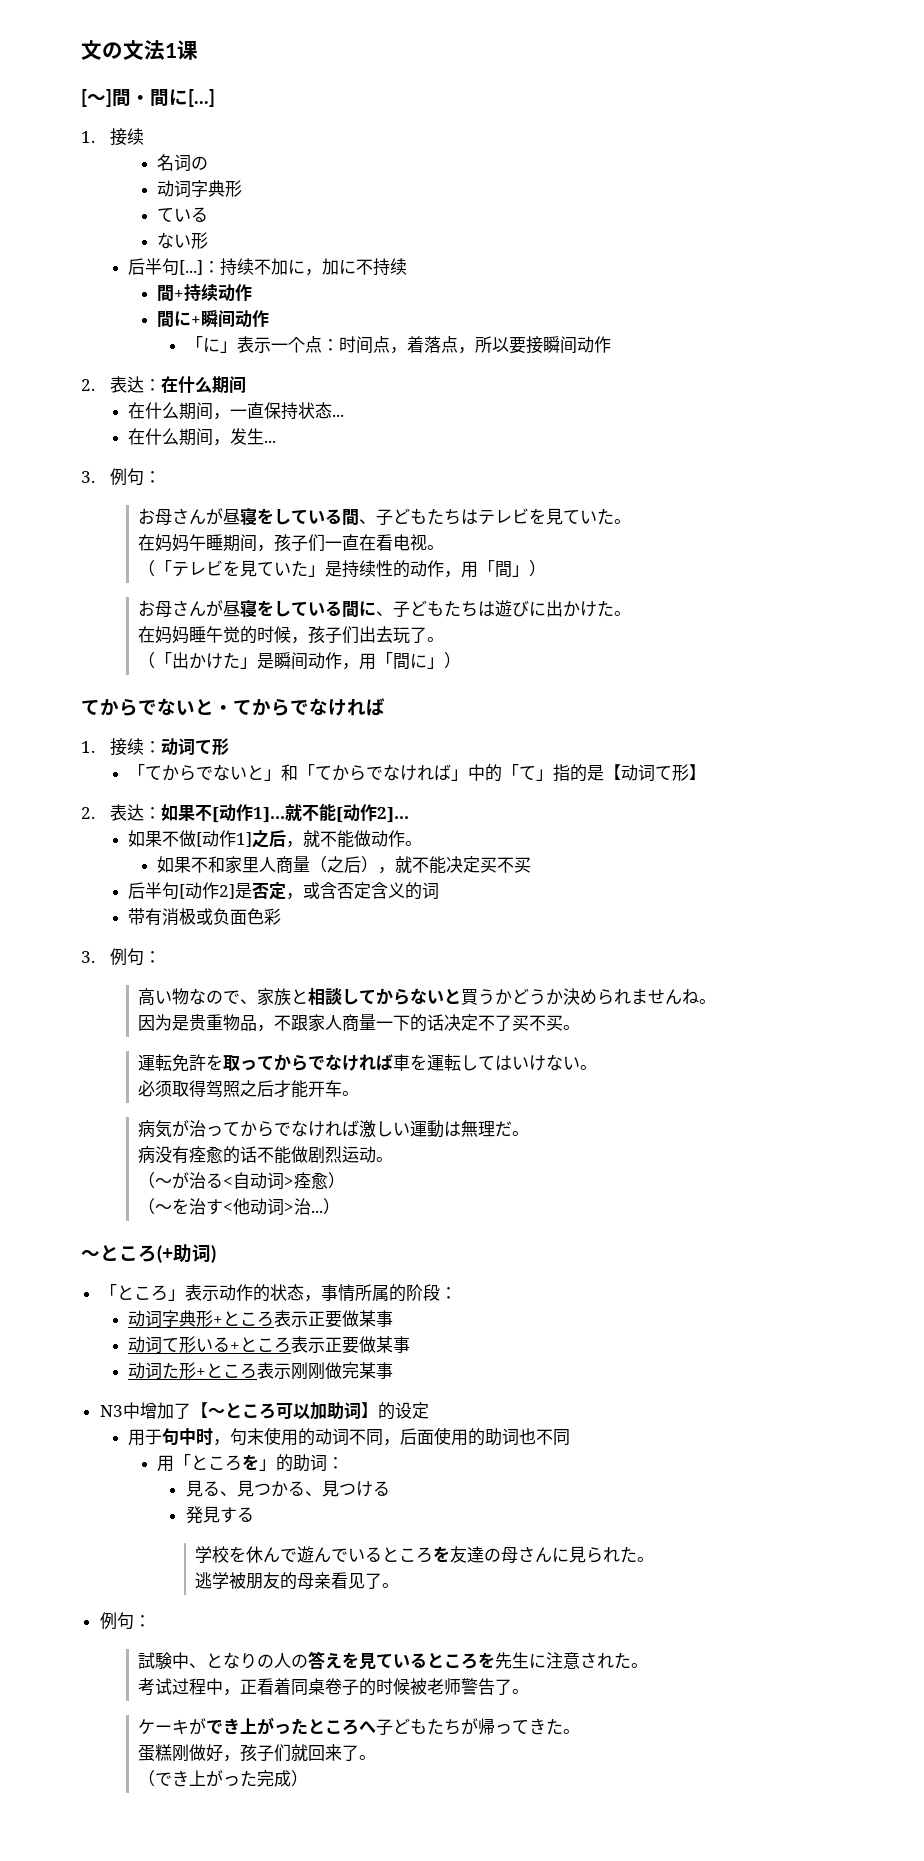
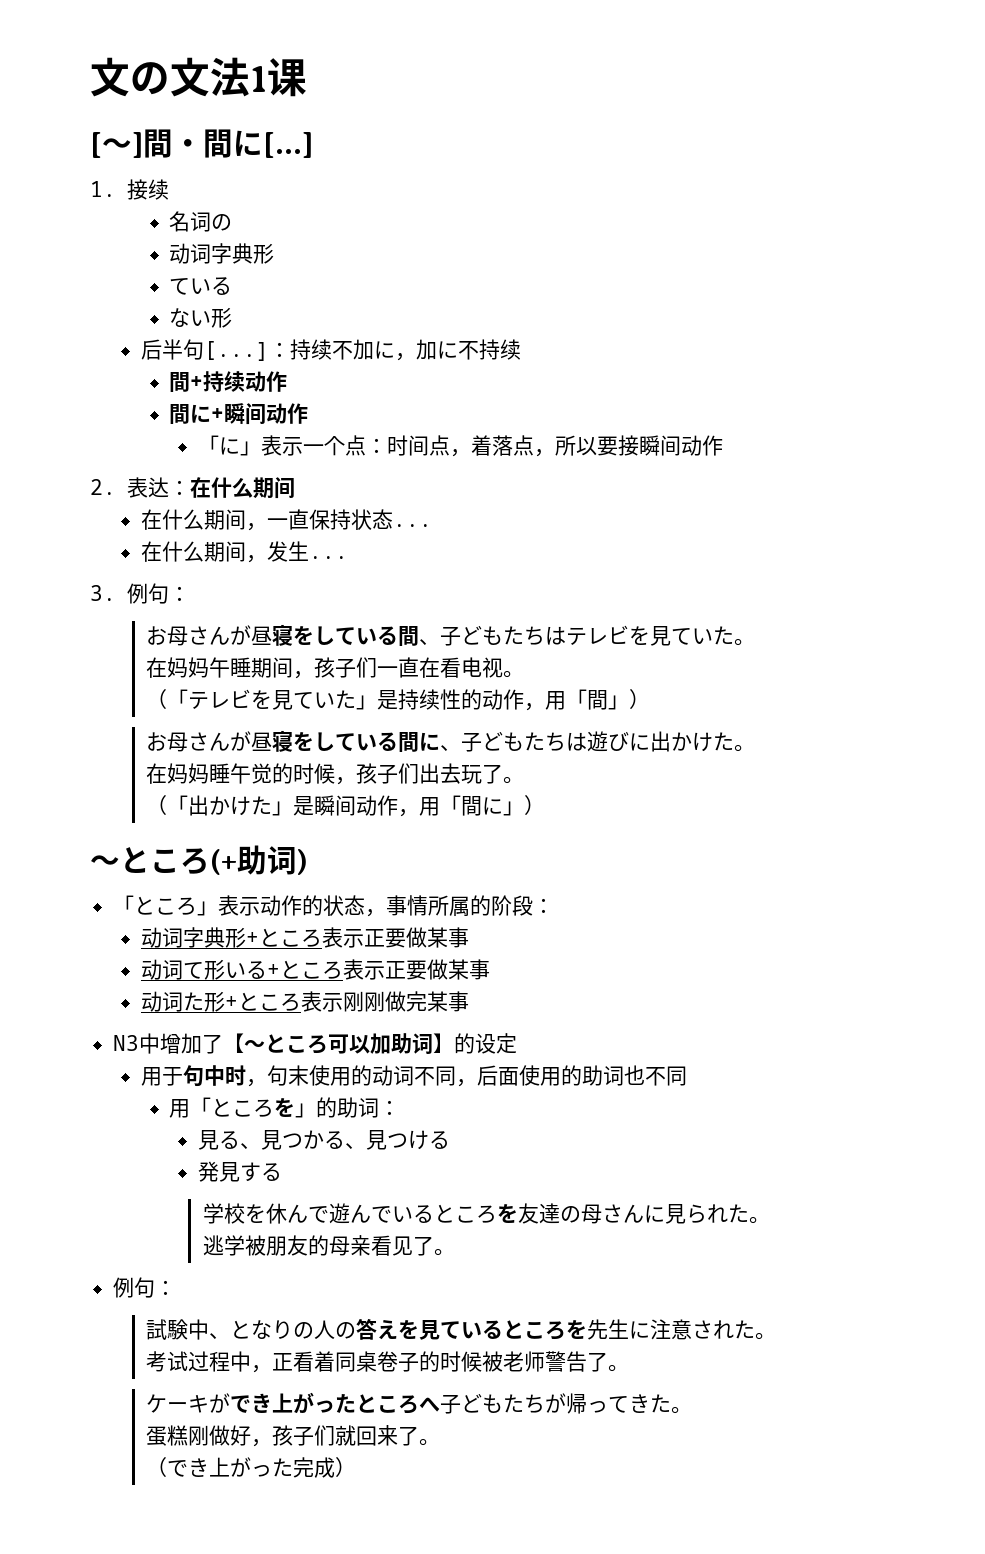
[81,698,385,716] [81,738,229,756] [128,764,707,782] [81,803,409,823] [128,830,423,848] [156,856,531,874] [128,882,440,900] [128,908,282,926] [81,948,161,966] [138,988,717,1006] [138,1014,581,1032] [138,1054,598,1072] [138,1080,360,1098] [138,1120,530,1138] [138,1146,394,1164] [138,1172,346,1189] [138,1198,341,1215] // てからでないと・てからでなければ // 1.接续：动词て形 // 「てからでないと」和「てからでなければ」中的「て」指的是【动词て形】 // 2.表达：如果不[动作1]...就不能[动作2]... // 如果不做[动作1]之后，就不能做动作。 // 如果不和家里人商量（之后），就不能决定买不买 // 后半句[动作2]是否定，或含否定含义的词 // 带有消极或负面色彩 // 3.例句： // 高い物なので、家族と相談してからないと買うかどうか決められませんね。 // 因为是贵重物品，不跟家人商量一下的话决定不了买不买。 // 運転免許を取ってからでなければ車を運転してはいけない。 // 必须取得驾照之后才能开车。 // 病気が治ってからでなければ激しい運動は無理だ。 // 病没有痊愈的话不能做剧烈运动。 // （〜が治る<自动词>痊愈） // （〜を治す<他动词>治...） -> (546, 805) none

